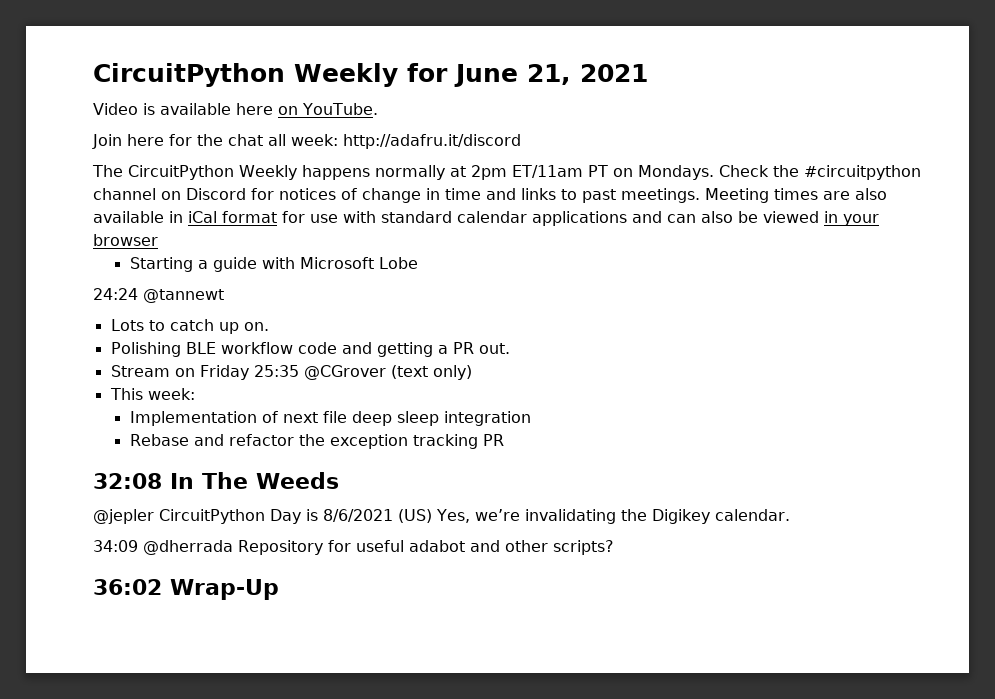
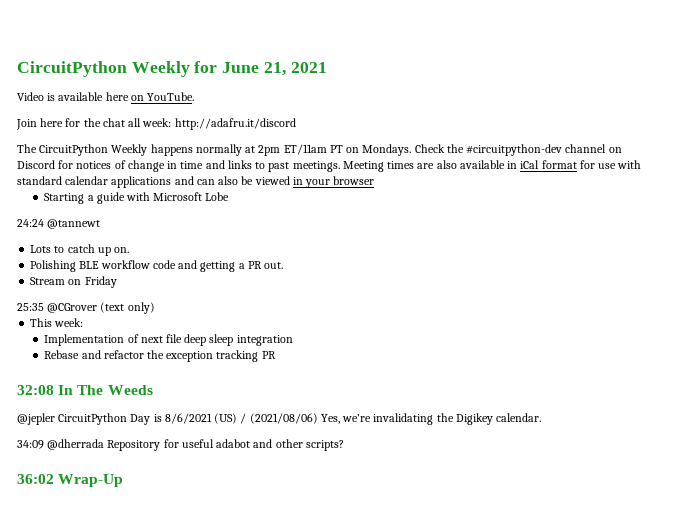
[803,165,921,180] #circuitpython -> [466,144,563,156] #circuitpython-dev
(249, 372) none -> (117, 282) //
(432, 516) none -> [240,413,318,424] / (2021/08/06)

